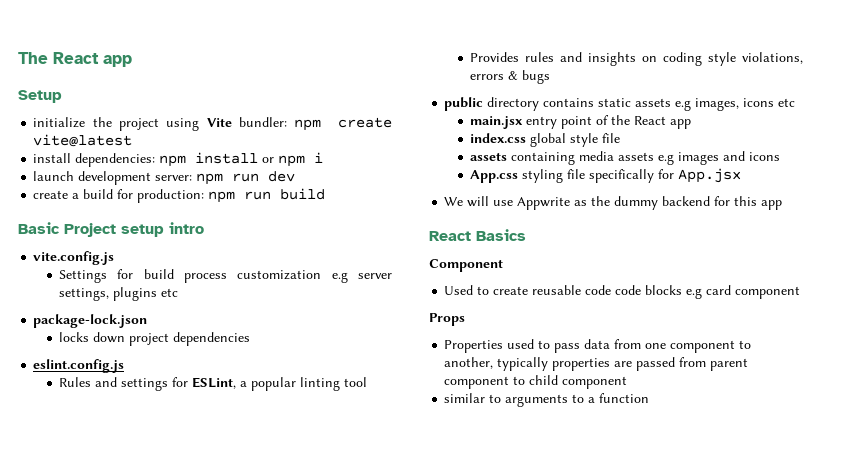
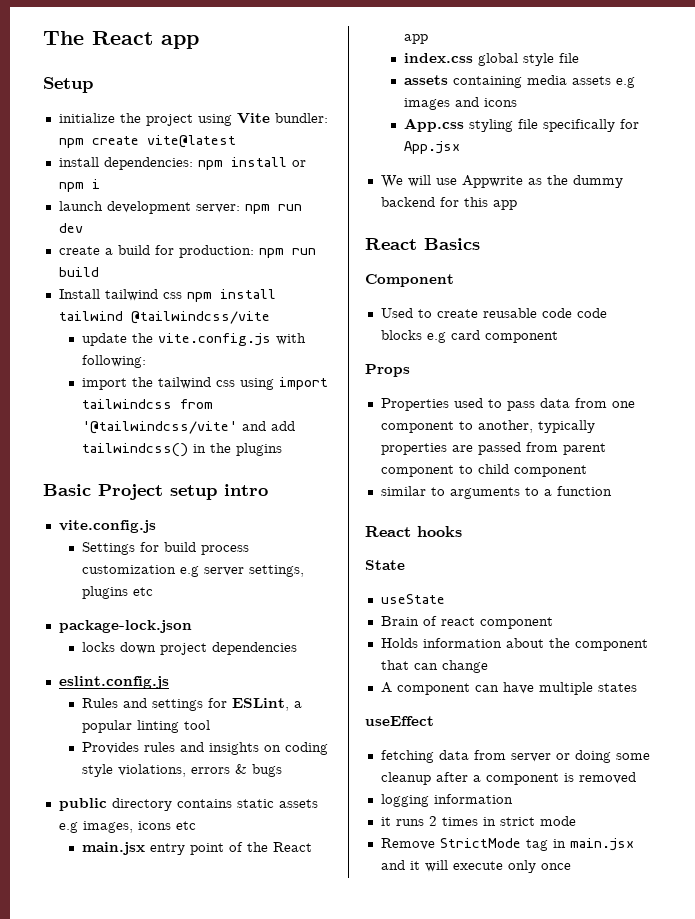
(326, 194) none -> [58,289,276,302] [58,311,270,324] [82,333,307,346] [82,355,147,368] [82,377,329,390] [82,399,214,409] [82,421,296,434] [82,443,283,457] // Install tailwind css npm install tailwind @tailwindcss/vite // update the vite.config.js with following: // import the tailwind css using import tailwindcss from '@tailwindcss/vite' and add tailwindcss() in the plugins
(650, 398) none -> [365,526,462,537] [365,560,405,570] [380,594,445,604] [380,616,553,629] [380,638,648,651] [380,660,488,673] [380,682,637,695] [365,716,434,726] [380,750,650,763] [380,772,636,785] [380,794,513,807] [380,816,576,826] [380,838,634,851] [380,860,571,873] // React hooks // State // useState // Brain of react component // Holds information about the component that can change // A component can have multiple states // useEffect // fetching data from server or doing some cleanup after a component is removed // logging information // it runs 2 times in strict mode // Remove StrictMode tag in main.jsx and it will execute only once

